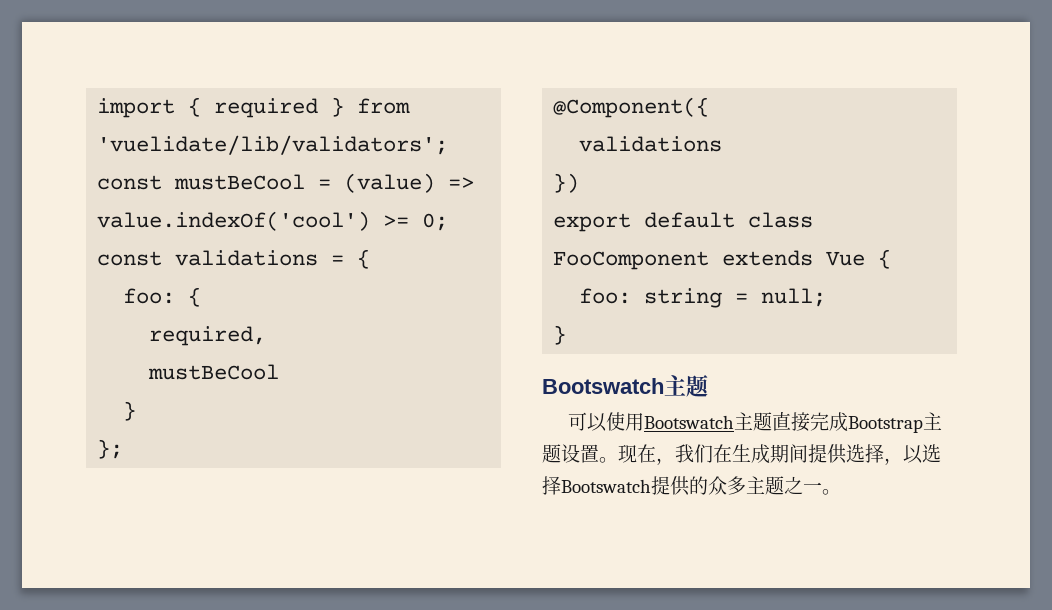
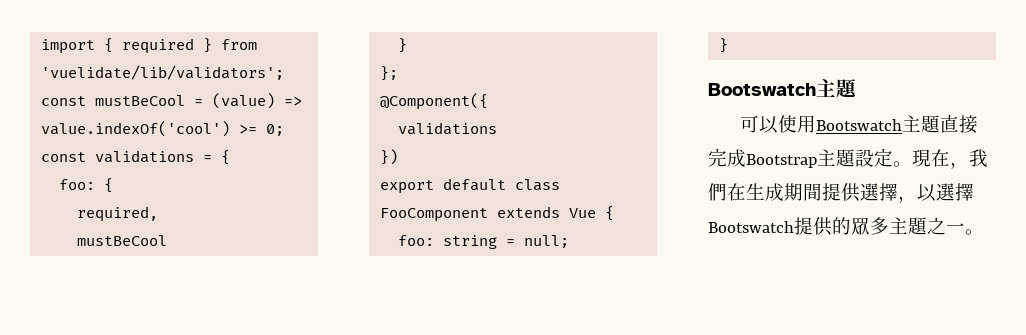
[686,374,708,397] 题 -> [836,79,858,98] 題
[752,412,772,431] 题 -> [921,115,941,133] 題
[542,444,941,465] [542,476,561,495] 题设置。现在，我们在生成期间提供选择，以选择 -> [836,148,988,169] [708,183,974,203] 題設定。現在，我們在生成期間提供選擇，以選擇
[708,476,784,495] 众多主题 -> [851,217,927,235] 眾多主題

